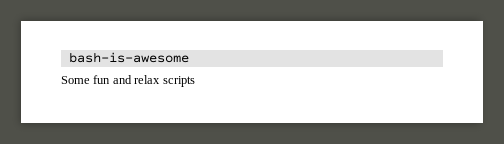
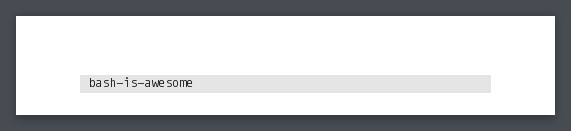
[61,75,195,87] // Some fun and relax scripts -> (193, 82) none

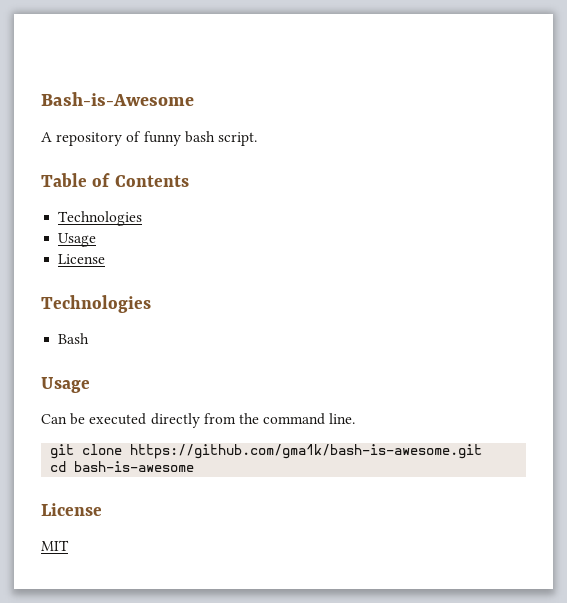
(87, 82) none -> [41,92,194,106] [41,131,257,146] [41,173,189,187] [58,211,143,226] [58,233,97,247] [58,254,106,264] [41,295,151,313] [58,333,90,344] [41,377,90,393] [41,413,356,428] [50,444,483,459] [50,461,67,472] Bash-is-Awesome // A repository of funny bash script. // Table of Contents // Technologies // Usage // License // Technologies // Bash // Usage // Can be executed directly from the command line. // git clone https://github.com/gma1k/bash-is-awesome.git // cd
(193, 82) none -> [41,503,102,516] [41,540,69,551] // License // MIT

